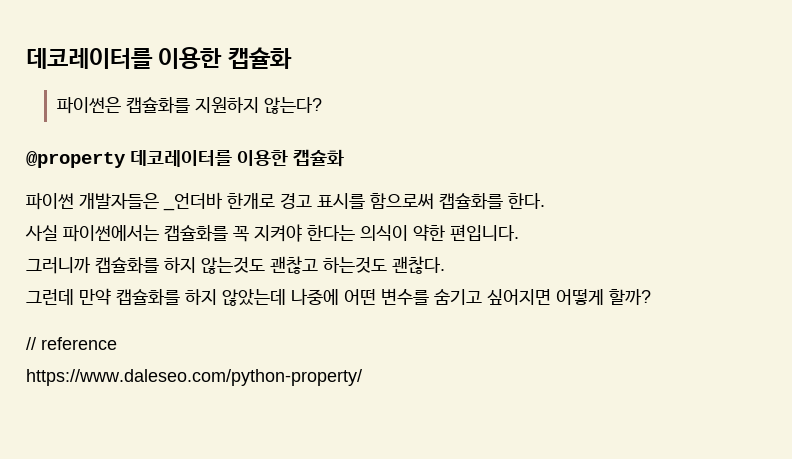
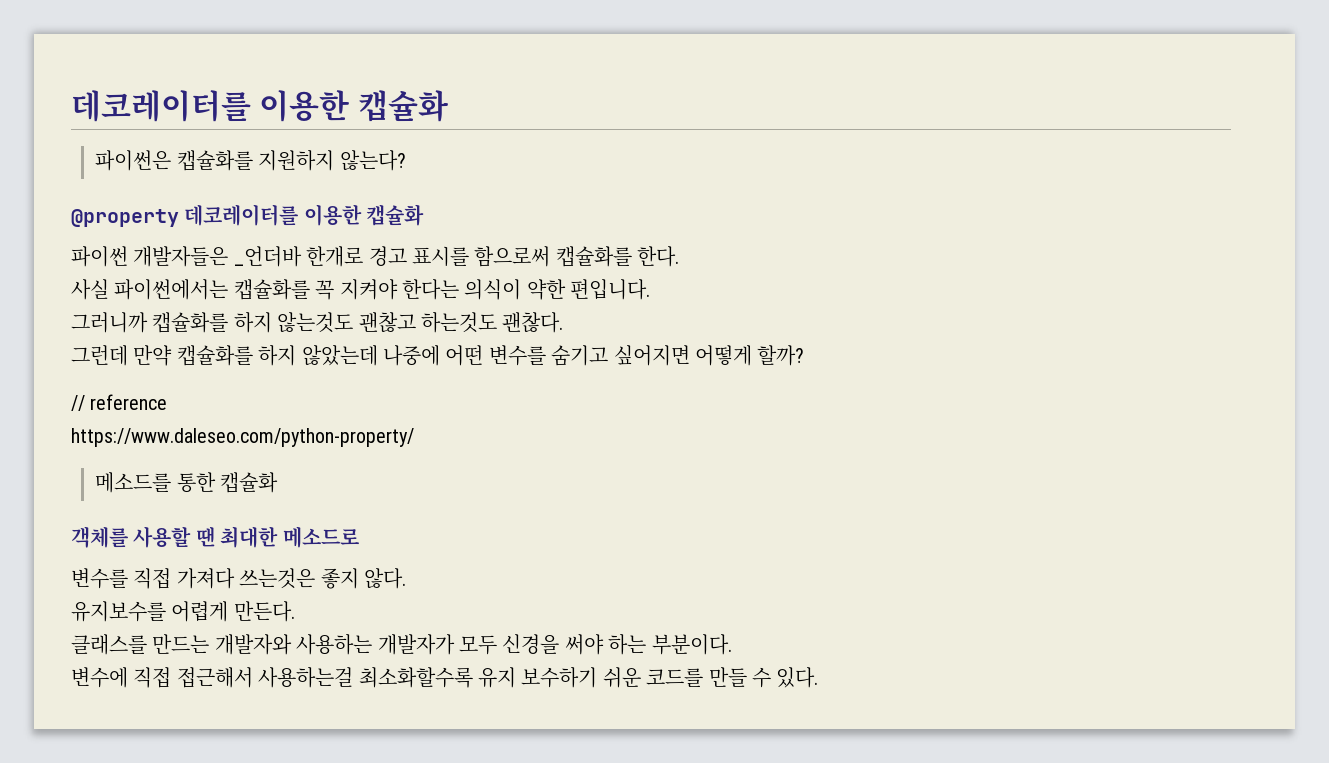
(362, 377) none -> [95,472,279,493] [71,526,359,548] [71,568,406,589] [71,601,295,622] [71,634,732,655] [71,667,819,688] // 메소드를 통한 캡슐화 // 객체를 사용할 땐 최대한 메소드로 // 변수를 직접 가져다 쓰는것은 좋지 않다. // 유지보수를 어렵게 만든다. // 클래스를 만드는 개발자와 사용하는 개발자가 모두 신경을 써야 하는 부분이다. // 변수에 직접 접근해서 사용하는걸 최소화할수록 유지 보수하기 쉬운 코드를 만들 수 있다.

